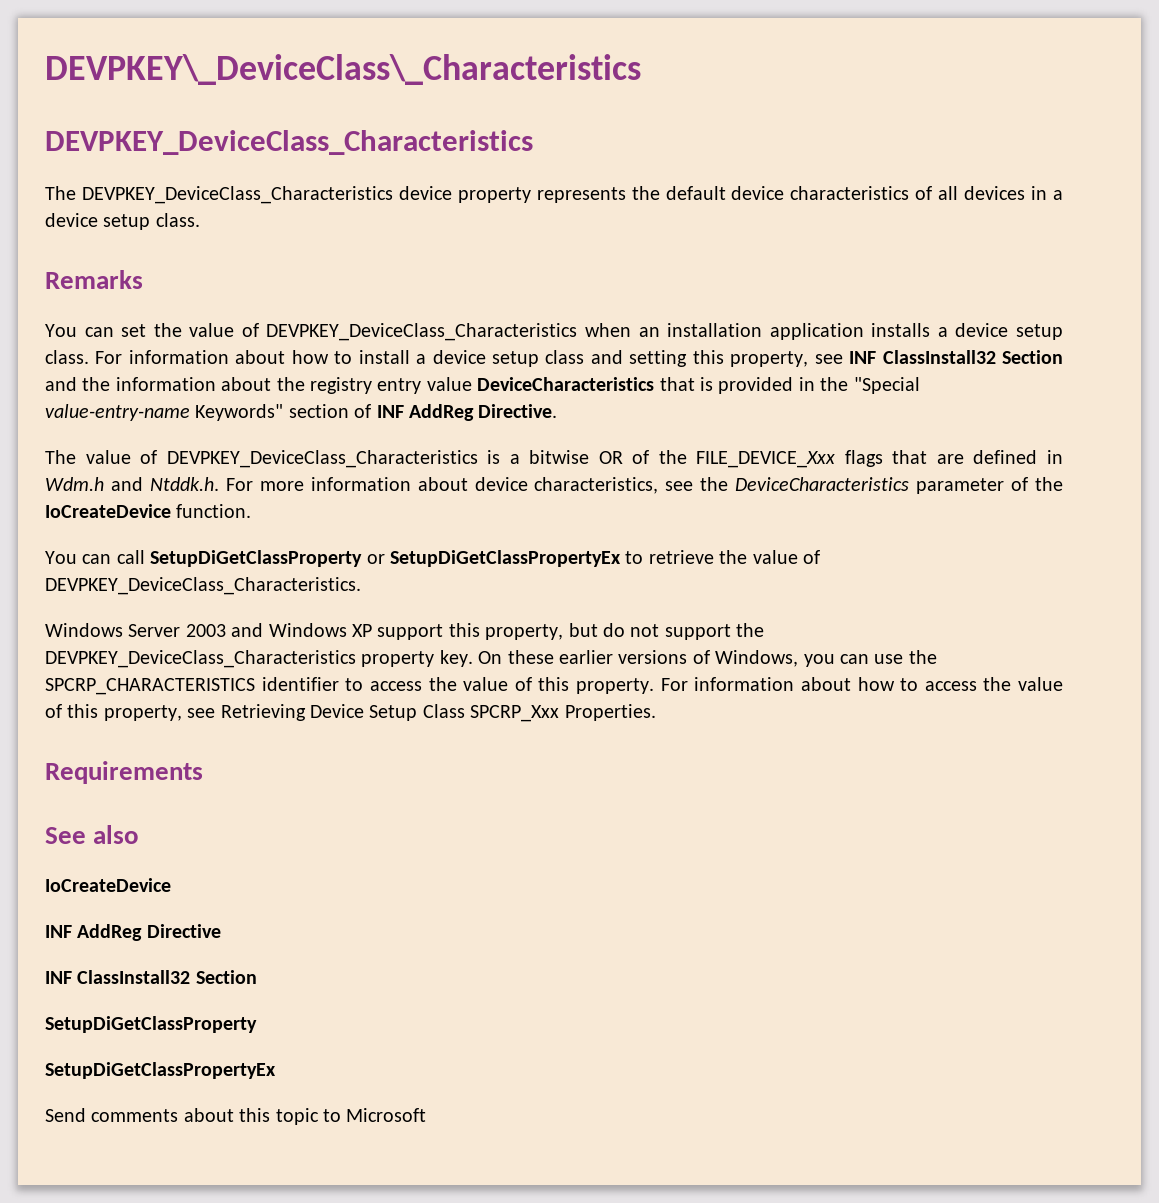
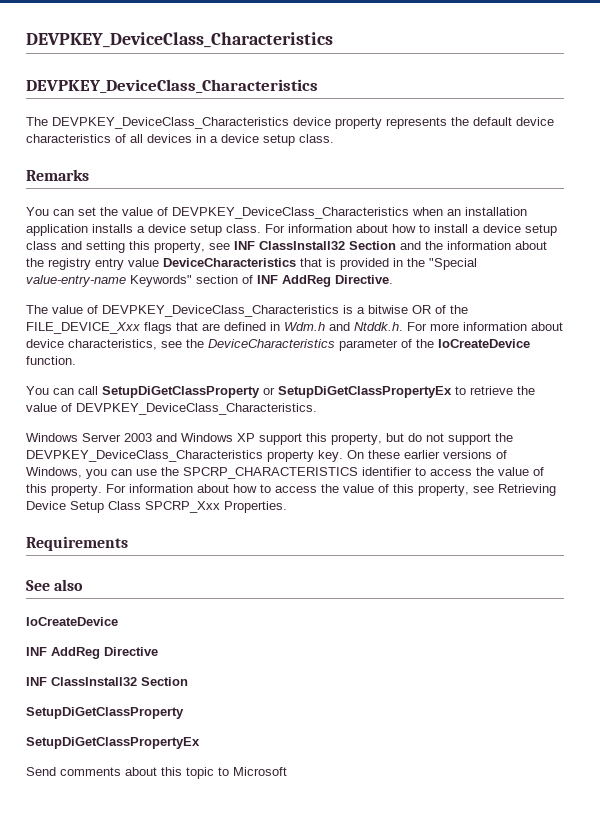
[45,54,641,85] DEVPKEY\_DeviceClass\_Characteristics -> [26,32,333,48] DEVPKEY_DeviceClass_Characteristics

